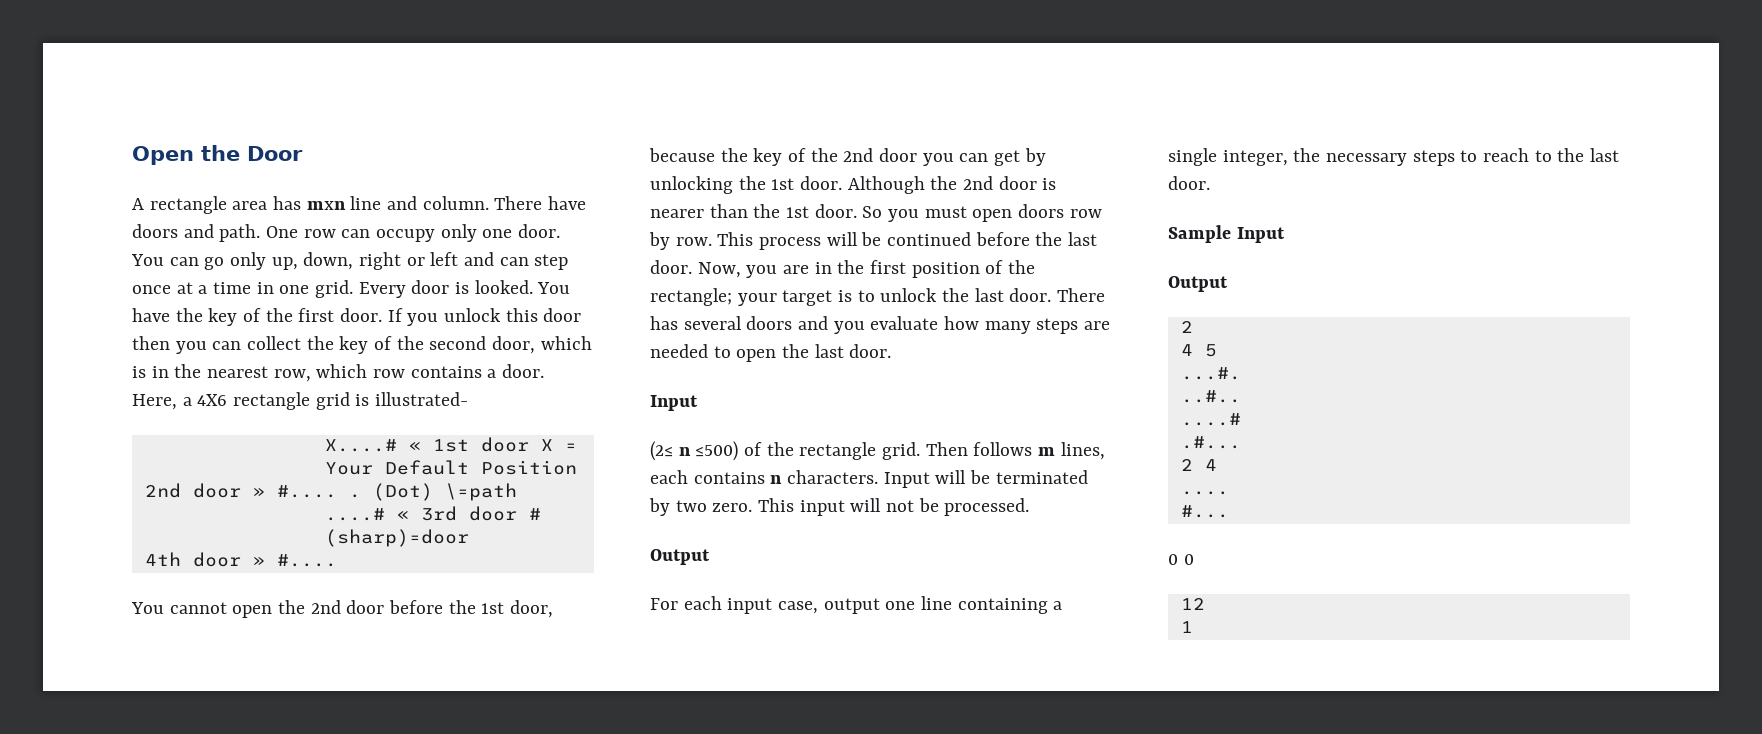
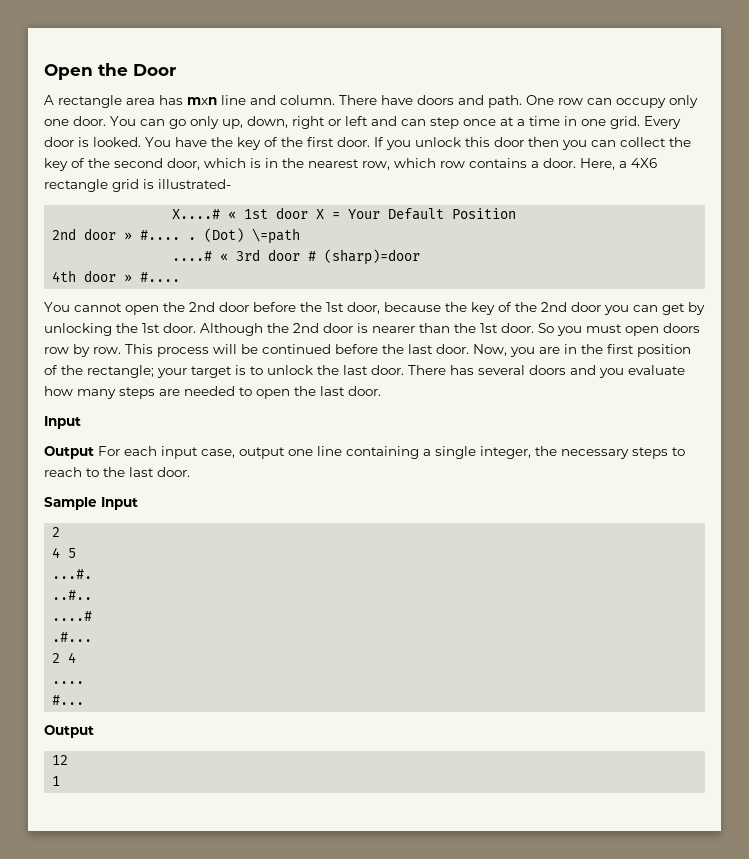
[650,441,1105,461] [650,470,1088,488] [649,498,1030,516] [650,549,710,565] // (2≤ n ≤500) of the rectangle grid. Then follows m lines, each contains n characters. Input will be terminated by two zero. This input will not be processed. // Output // -> [44,446,94,459] // Output
[1168,276,1228,292] // Output -> (138, 503) none
[1168,554,1194,565] 0 0 -> [44,725,94,738] Output

